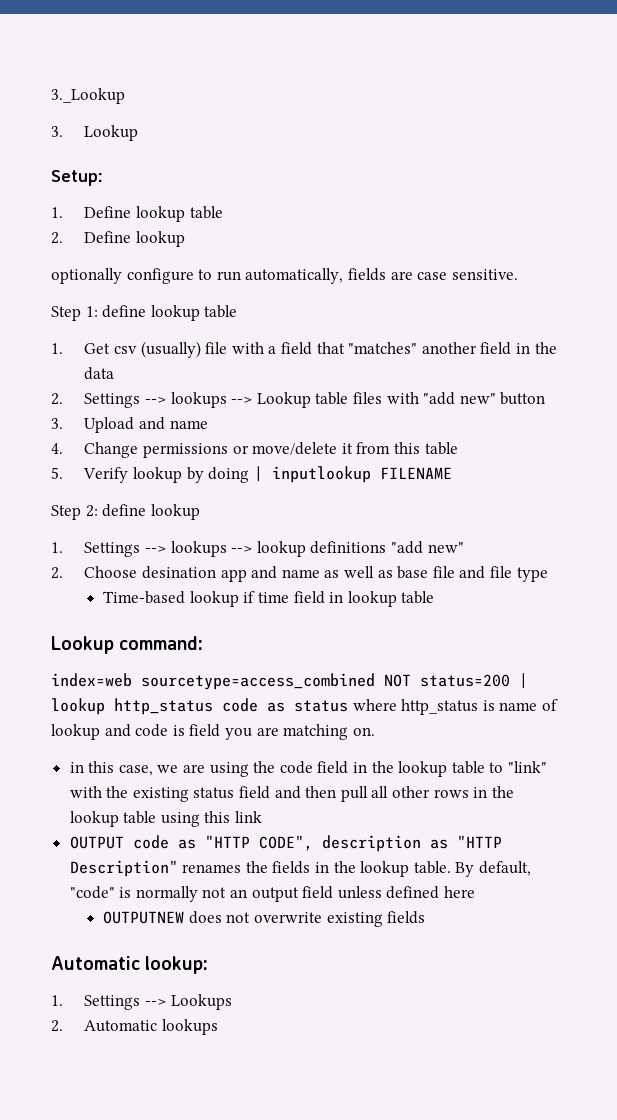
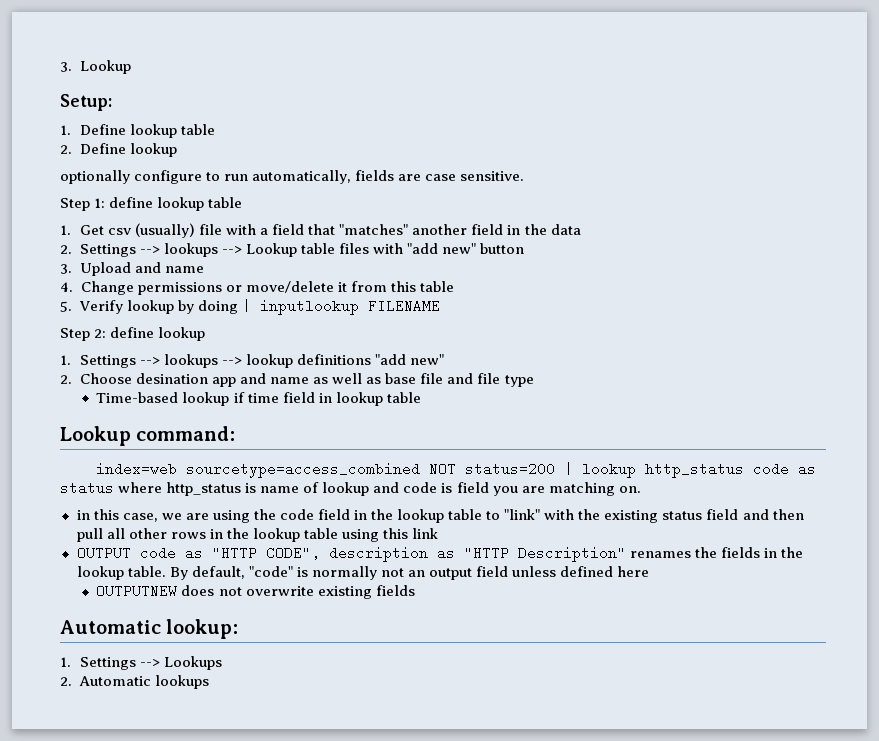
[51,88,125,104] 3._Lookup // -> (60, 67) none

